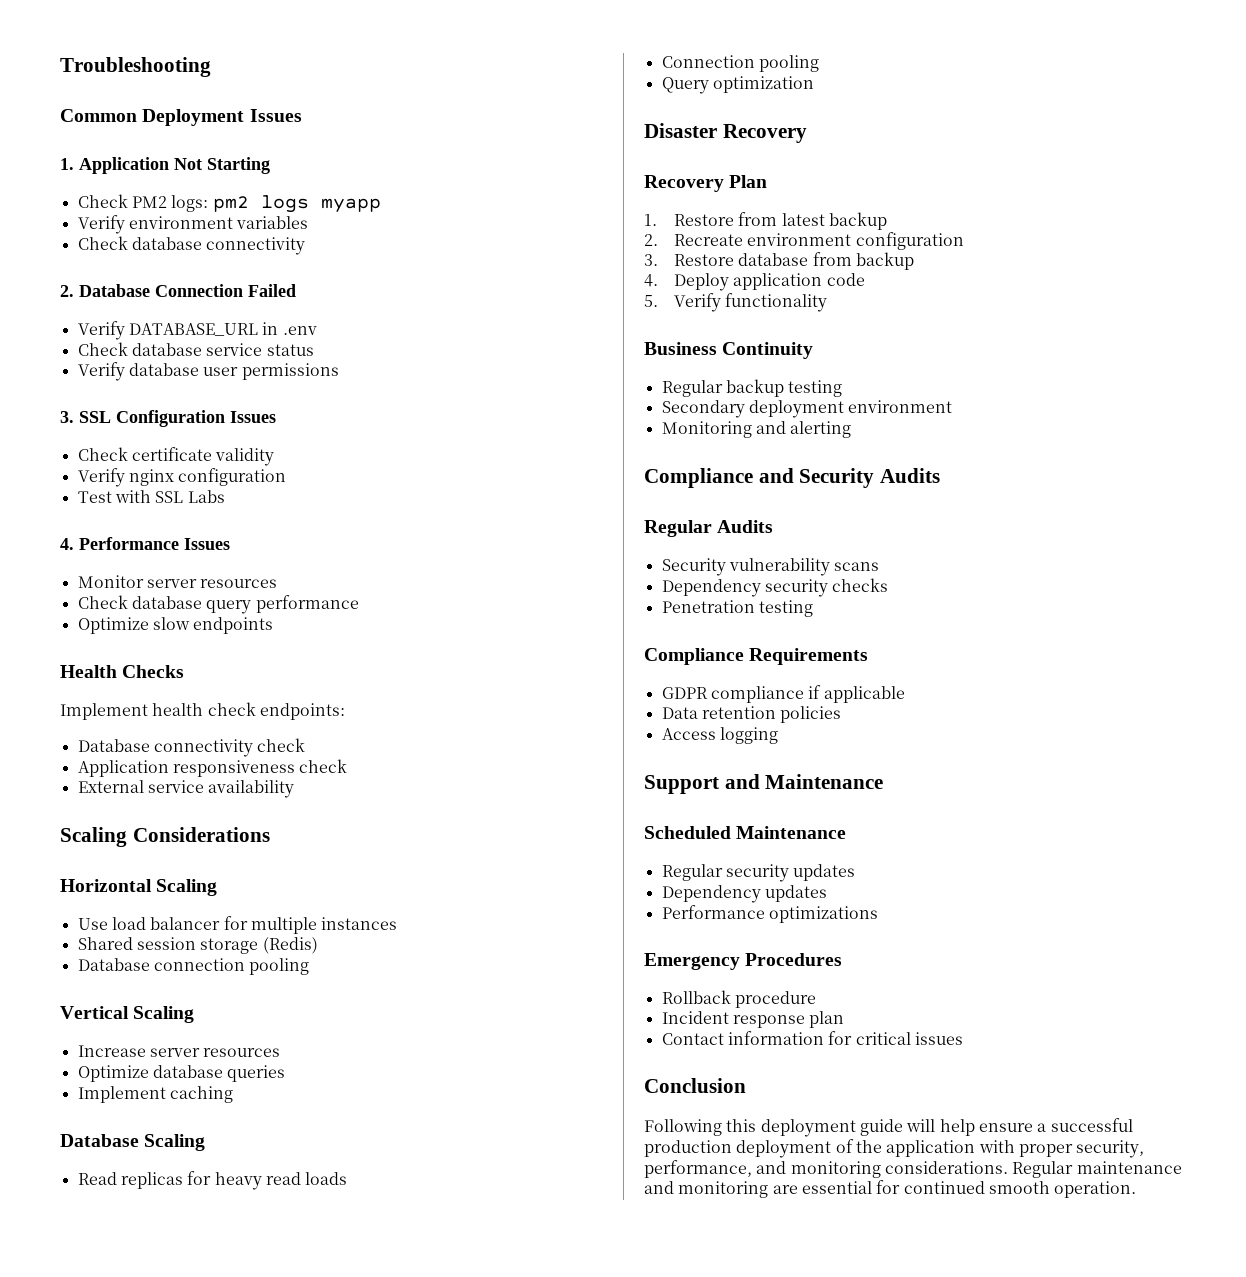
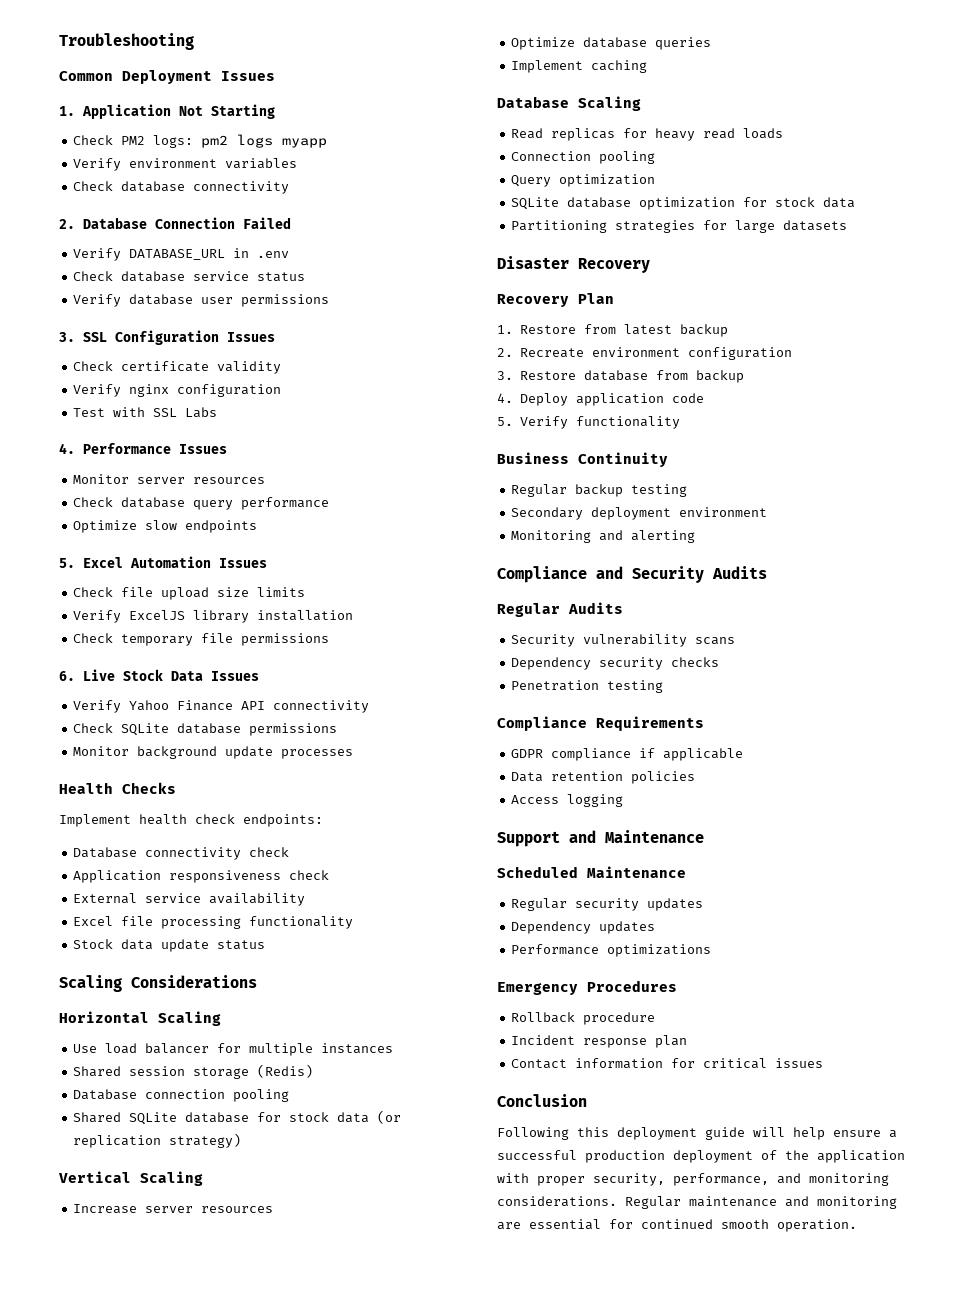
(274, 625) none -> [59,556,267,568] [73,587,306,600] [73,610,354,623] [73,633,330,646] [59,669,259,681] [73,700,370,713] [73,723,338,736] [73,746,354,759] // 5. Excel Automation Issues // Check file upload size limits // Verify ExcelJS library installation // Check temporary file permissions // 6. Live Stock Data Issues // Verify Yahoo Finance API connectivity // Check SQLite database permissions // Monitor background update processes
(295, 789) none -> [73,916,354,929] [73,939,266,952] // Excel file processing functionality // Stock data update status
(310, 966) none -> [73,1110,402,1125] [73,1133,242,1148] // Shared SQLite database for stock data (or replication strategy)
(814, 84) none -> [511,197,856,210] [511,220,848,233] // SQLite database optimization for stock data // Partitioning strategies for large datasets

